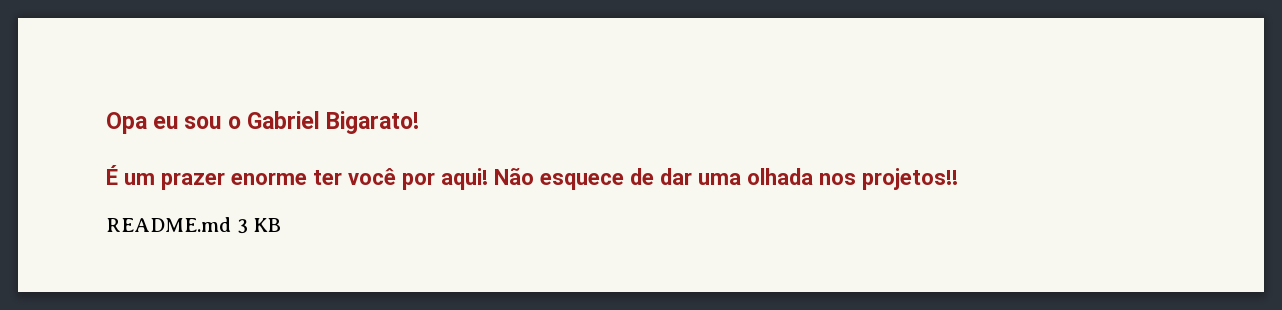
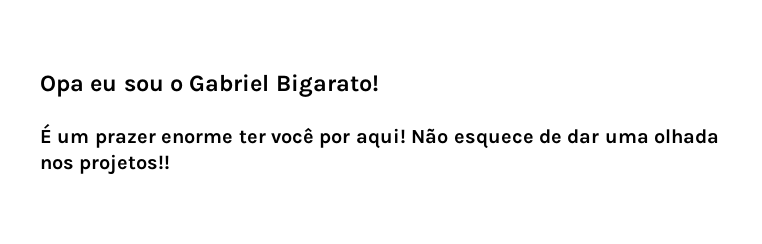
[106,217,282,234] // README.md 3 KB -> (171, 164) none

